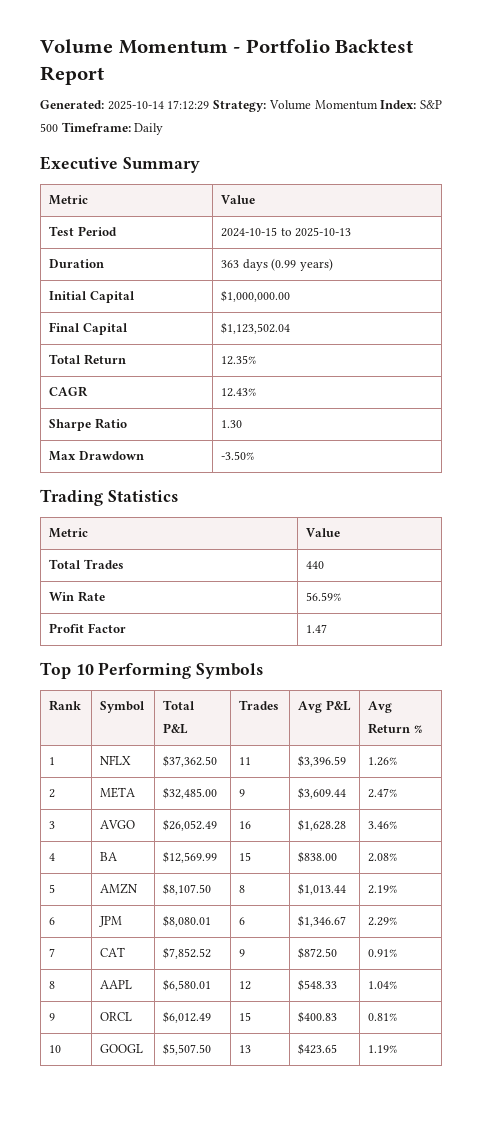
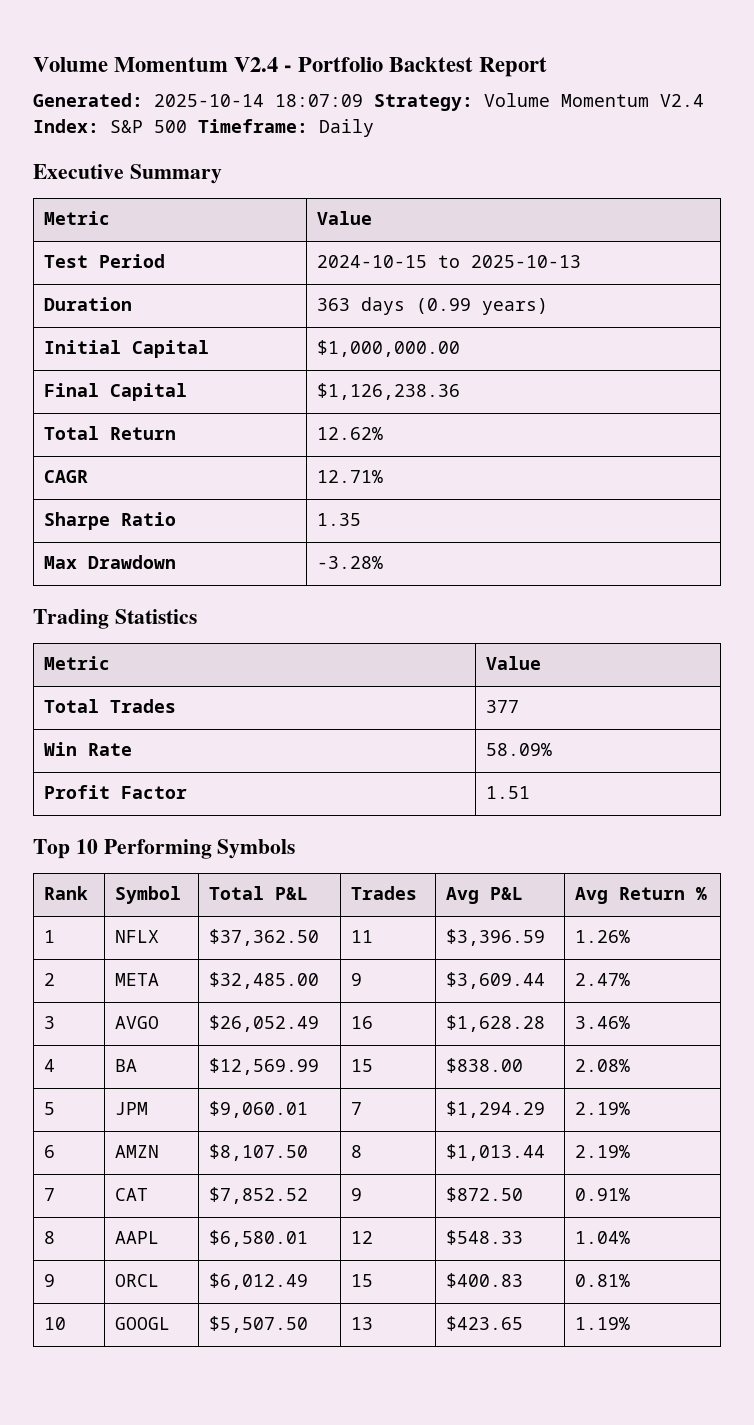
[40,39,228,54] Volume Momentum -> [33,57,279,72] Volume Momentum V2.4
[167,100,210,110] 17:12:29 -> [275,94,363,107] 18:07:09
(378, 105) none -> [660,94,704,107] V2.4
[221,322,291,334] $1,123,502.04 -> [316,383,460,400] $1,126,238.36
[221,355,257,365] 12.35% -> [316,427,383,440] 12.62%
[221,388,257,397] 12.43% -> [316,470,383,483] 12.71%
[221,420,243,428] 1.30 -> [316,513,361,526] 1.35
[221,451,255,460] -3.50% -> [316,556,383,569] -3.28%
[306,561,325,569] 440 -> [485,700,519,713] 377
[306,592,342,601] 56.59% -> [485,743,552,756] 58.09%
[306,624,328,633] 1.47 -> [485,786,530,799] 1.51
(56, 888) none -> [114,1102,148,1115] [208,1101,308,1118] [350,1102,362,1115] [445,1101,545,1118] [574,1102,630,1115] [43,1145,55,1158] | JPM | $9,060.01 | 7 | $1,294.29 | 2.19% // 6
[49,917,56,925] [99,916,123,927] [163,915,212,927] [239,917,246,925] [298,915,347,927] [368,917,398,926] // 6 | JPM | $8,080.01 | 6 | $1,346.67 | 2.29% -> (630, 1151) none

